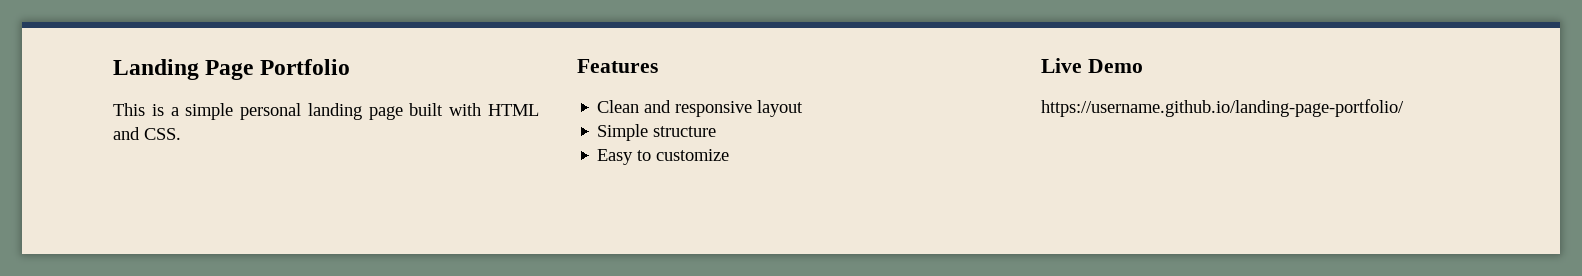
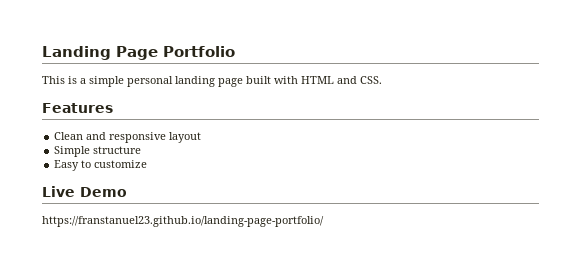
[1041,99,1404,117] https://username.github.io/landing-page-portfolio/ -> [42,216,324,227] https://franstanuel23.github.io/landing-page-portfolio/

